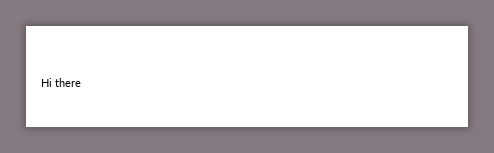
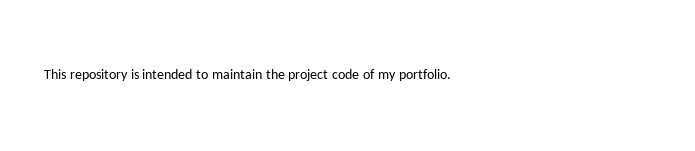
[41,78,81,87] Hi there -> [44,69,451,81] This repository is intended to maintain the project code of my portfolio.

